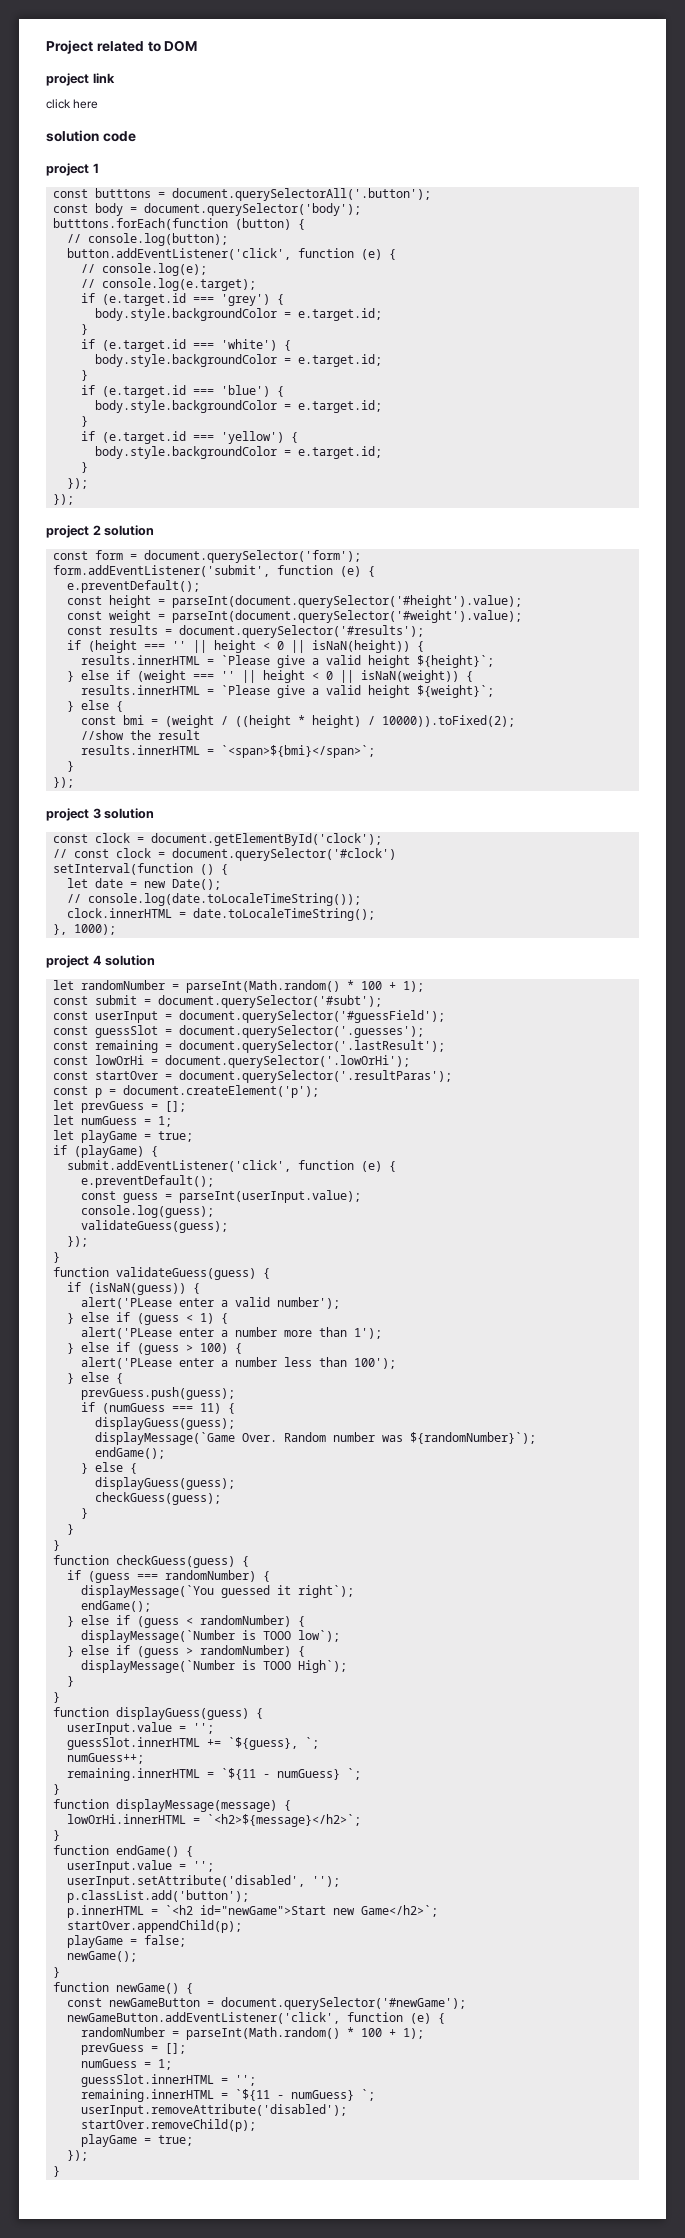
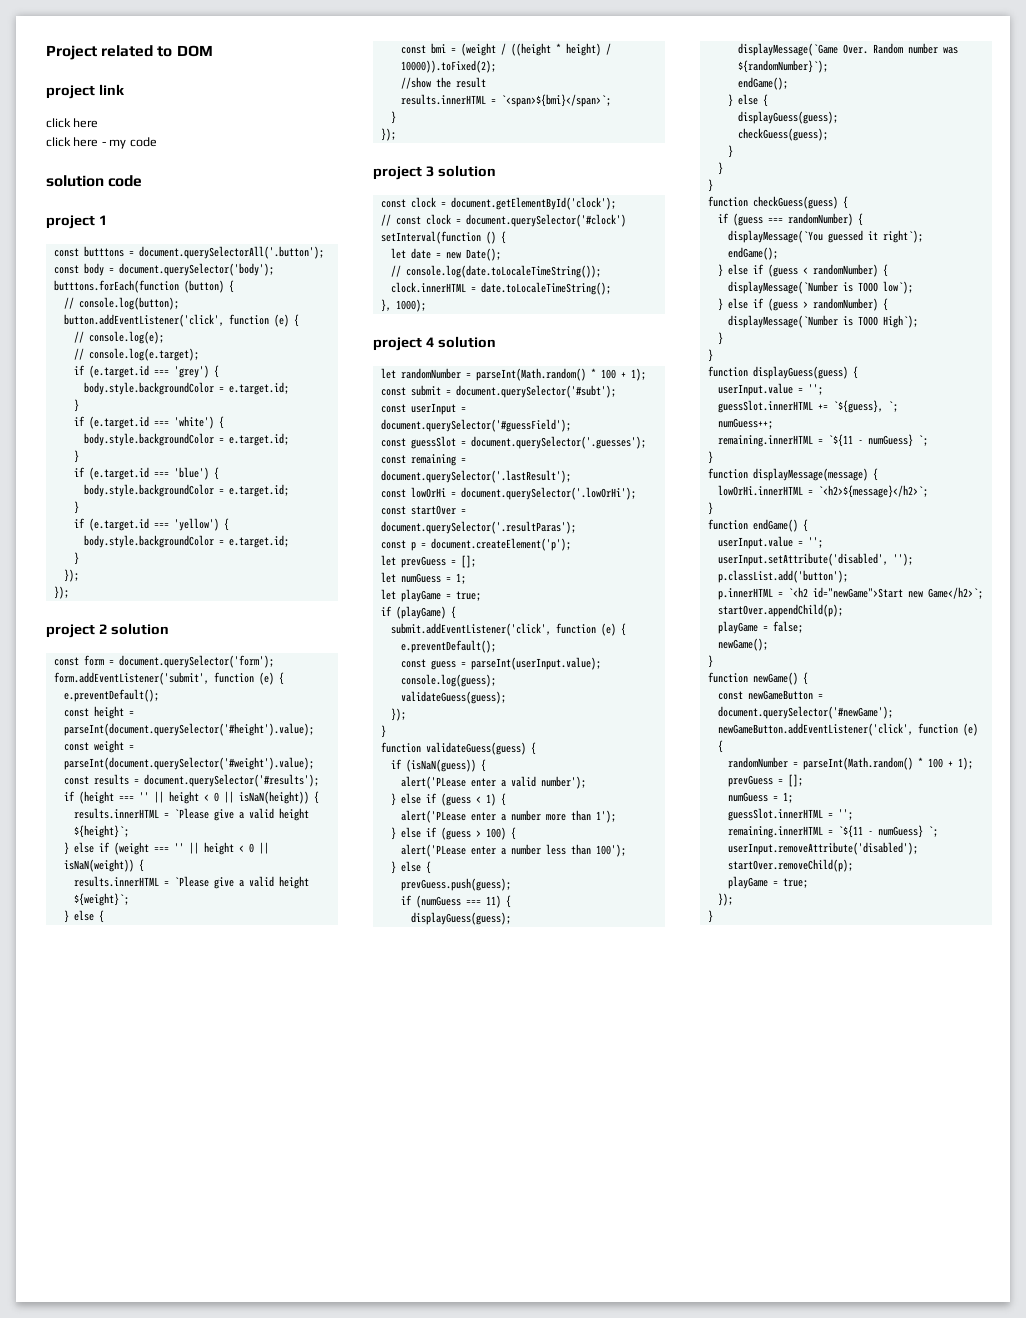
(99, 104) none -> [46,137,157,149] // click here - my code

